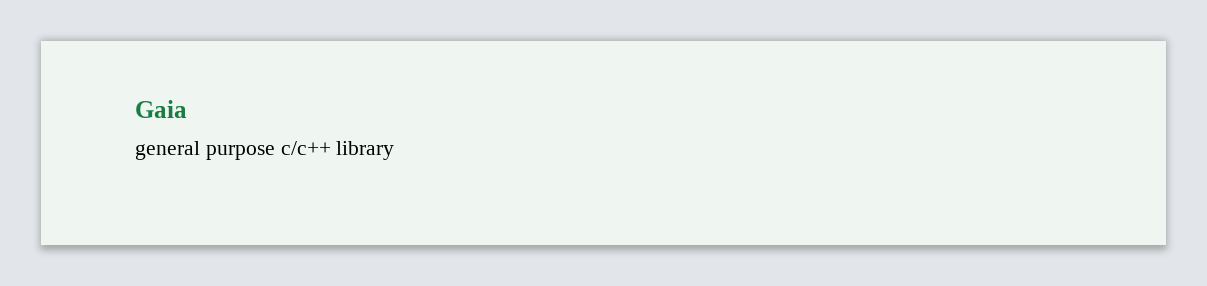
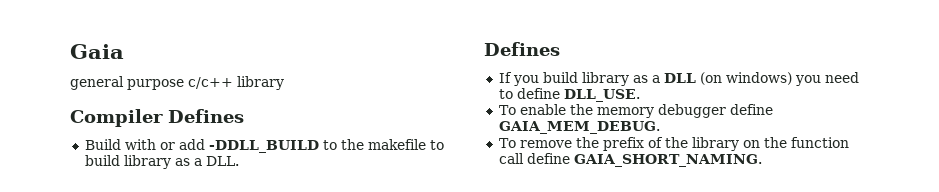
(395, 150) none -> [70,109,244,127] [84,139,444,153] [84,155,239,169] [484,42,560,56] [498,72,859,86] [498,88,640,102] [498,104,773,118] [498,121,660,134] [498,137,849,151] [498,153,762,167] // Compiler Defines // Build with or add -DDLL_BUILD to the makefile to build library as a DLL. // Defines // If you build library as a DLL (on windows) you need to define DLL_USE. // To enable the memory debugger define GAIA_MEM_DEBUG. // To remove the prefix of the library on the function call define GAIA_SHORT_NAMING.

